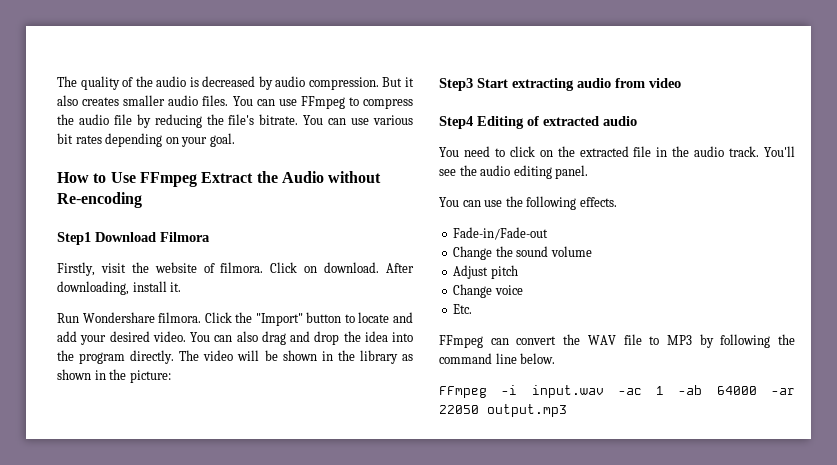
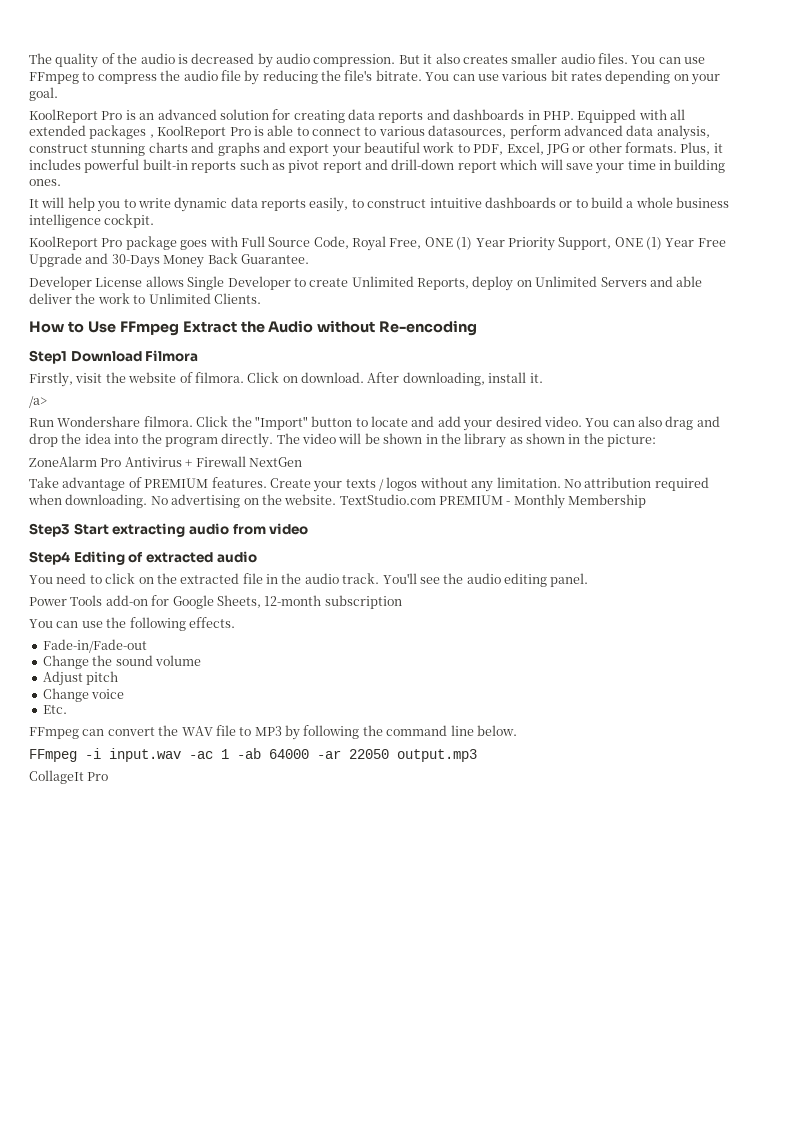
(235, 140) none -> [29,109,685,123] [29,125,710,140] [29,142,723,157] [29,159,726,174] [29,179,61,186] [29,197,730,212] [29,214,155,228] [29,236,726,251] [29,253,309,268] [29,276,703,291] [29,293,261,304] // KoolReport Pro is an advanced solution for creating data reports and dashboards in PHP. Equipped with all extended packages , KoolReport Pro is able to connect to various datasources, perform advanced data analysis, construct stunning charts and graphs and export your beautiful work to PDF, Excel, JPG or other formats. Plus, it includes powerful built-in reports such as pivot report and drill-down report which will save your time in building ones. // It will help you to write dynamic data reports easily, to construct intuitive dashboards or to build a whole business intelligence cockpit. // KoolReport Pro package goes with Full Source Code, Royal Free, ONE (1) Year Priority Support, ONE (1) Year Free Upgrade and 30-Days Money Back Guarantee. // Developer License allows Single Developer to create Unlimited Reports, deploy on Unlimited Servers and able deliver the work to Unlimited Clients.
(182, 287) none -> [29,396,47,408] // /a>
(171, 376) none -> [29,456,302,467] [29,477,709,492] [28,494,647,509] // ZoneAlarm Pro Antivirus + Firewall NextGen // Take advantage of PREMIUM features. Create your texts / logos without any limitation. No attribution required when downloading. No advertising on the website. TextStudio.com PREMIUM - Monthly Membership
(589, 172) none -> [29,595,402,609] // Power Tools add-on for Google Sheets, 12-month subscription
(567, 410) none -> [29,770,109,784] // CollageIt Pro

